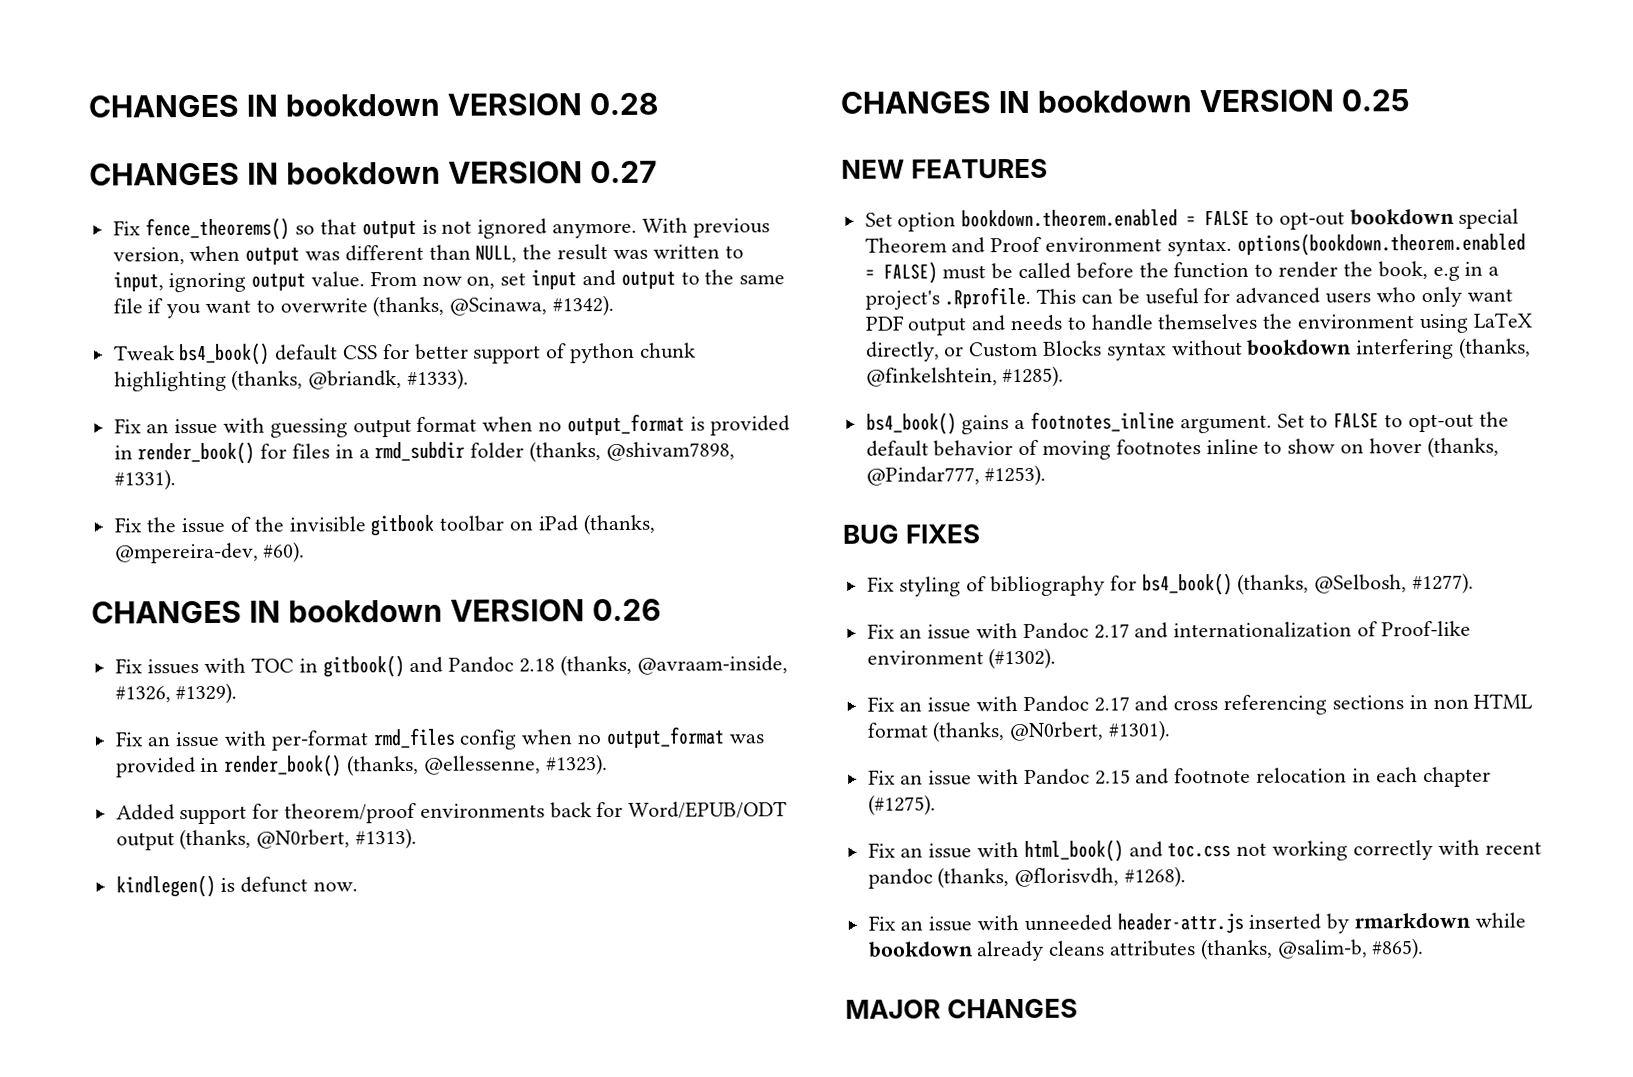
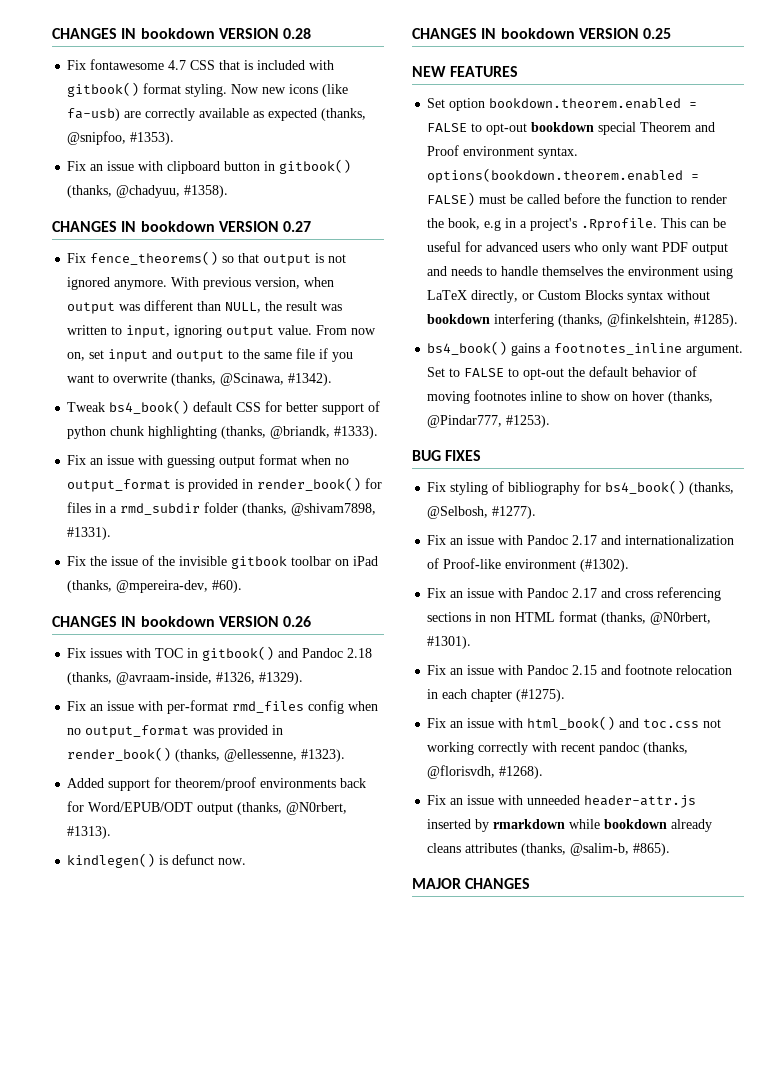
(660, 104) none -> [67,59,335,70] [67,82,349,97] [67,108,367,121] [67,131,175,145] [67,159,352,174] [67,185,229,198] // Fix fontawesome 4.7 CSS that is included with gitbook() format styling. Now new icons (like fa-usb) are correctly available as expected (thanks, @snipfoo, #1353). // Fix an issue with clipboard button in gitbook() (thanks, @chadyuu, #1358).

